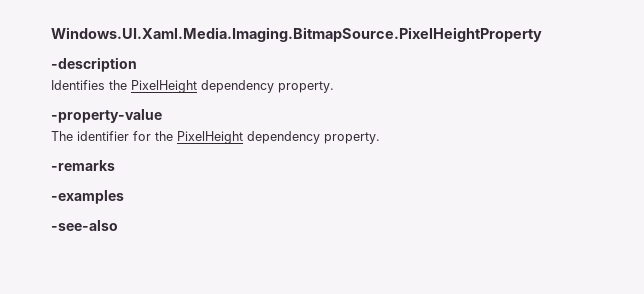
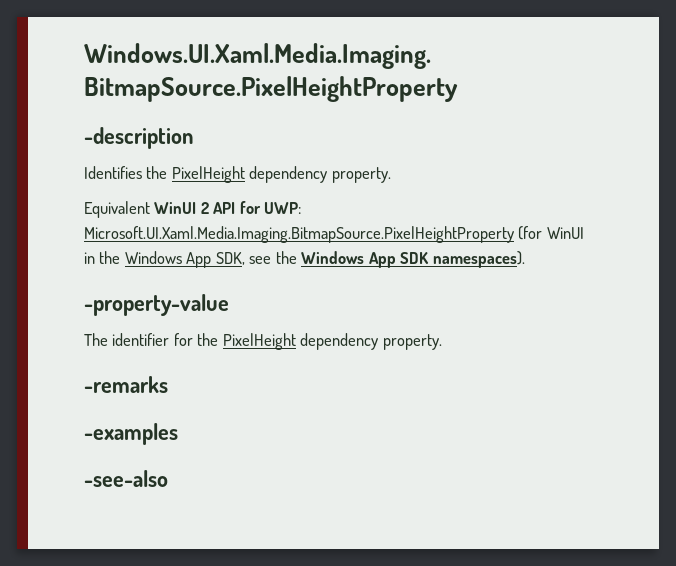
(334, 87) none -> [84,201,302,218] [84,226,584,243] [84,251,525,268] // Equivalent WinUI 2 API for UWP: Microsoft.UI.Xaml.Media.Imaging.BitmapSource.PixelHeightProperty (for WinUI in the Windows App SDK, see the Windows App SDK namespaces).

